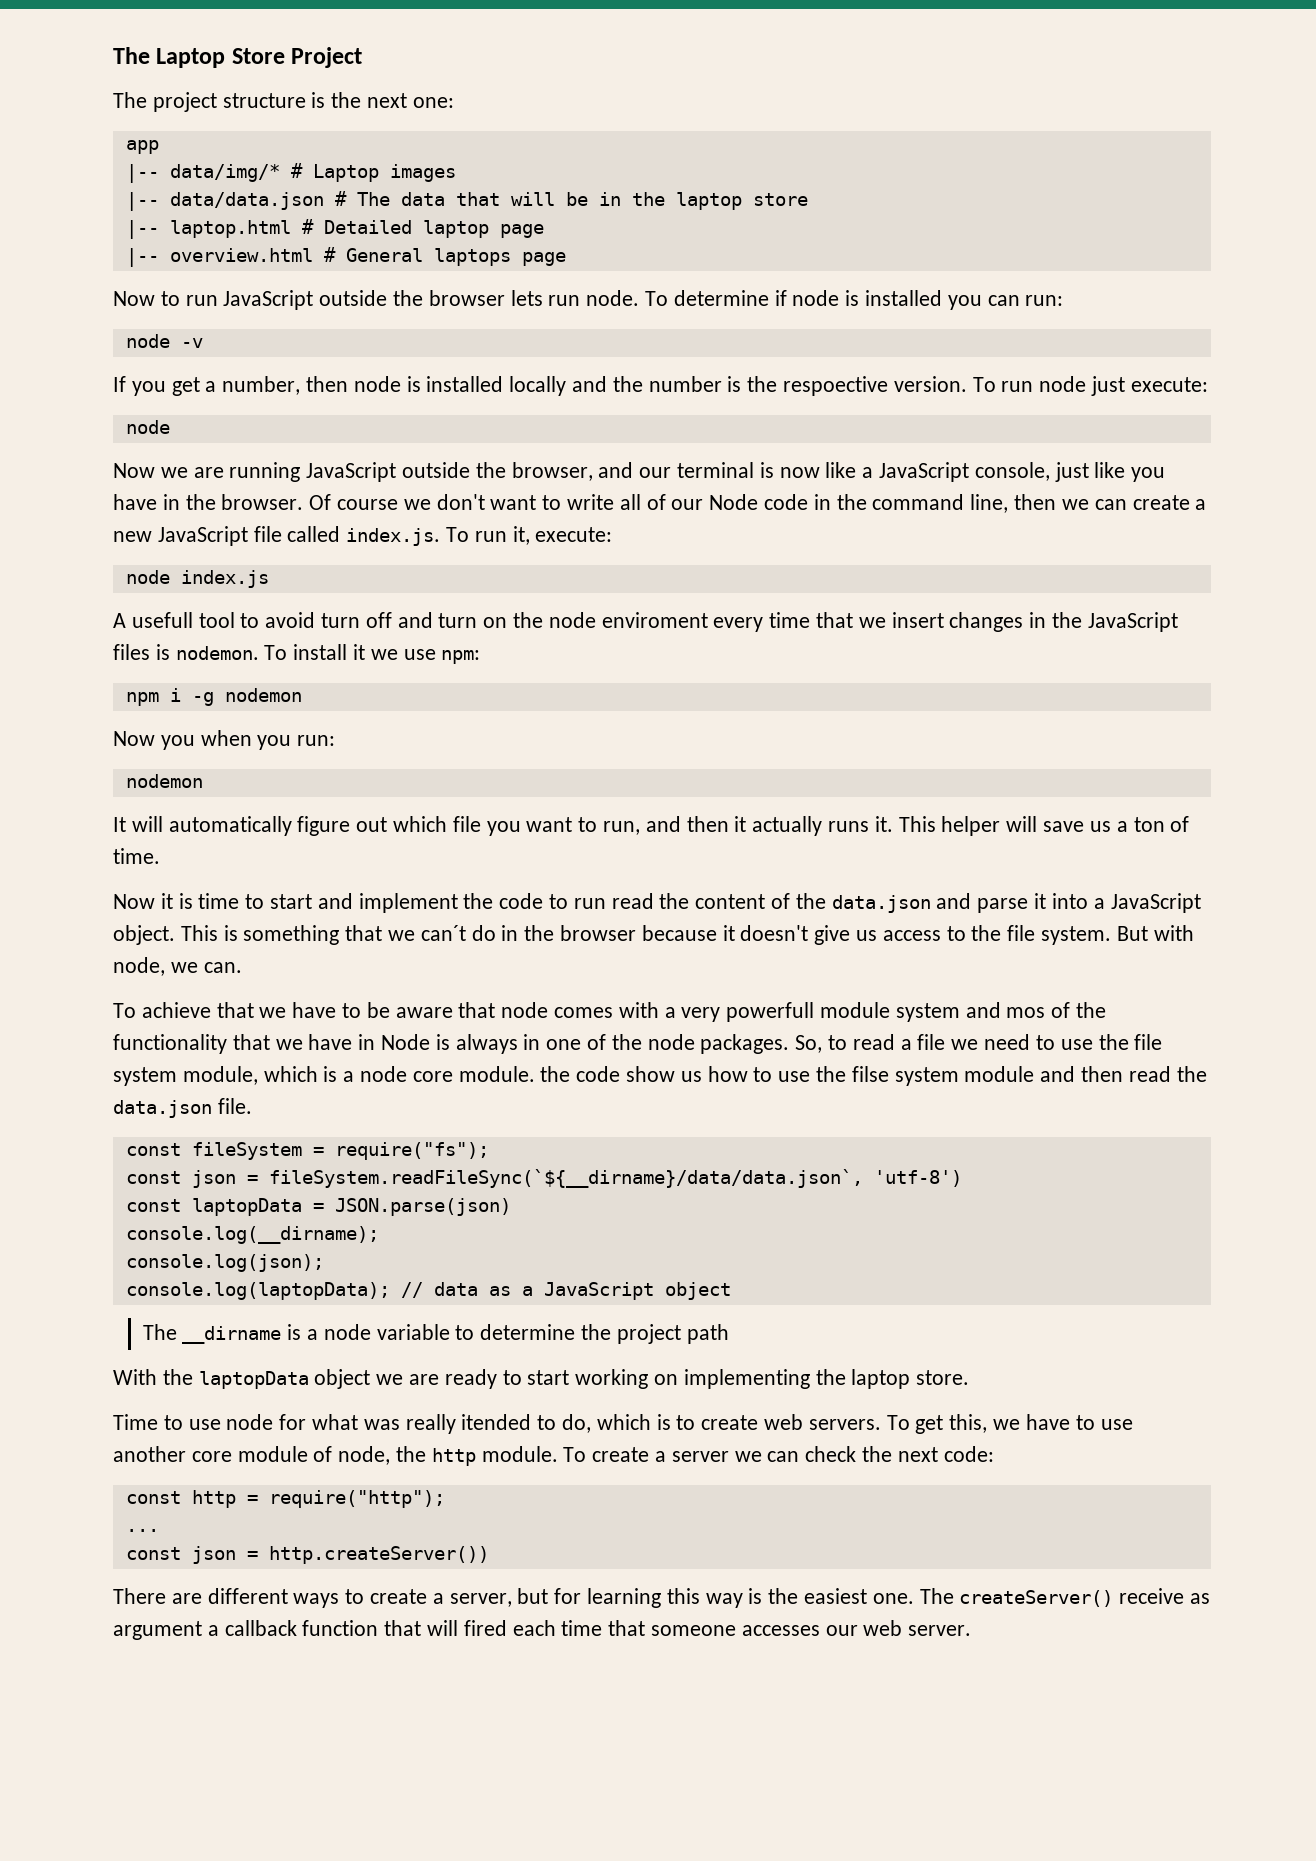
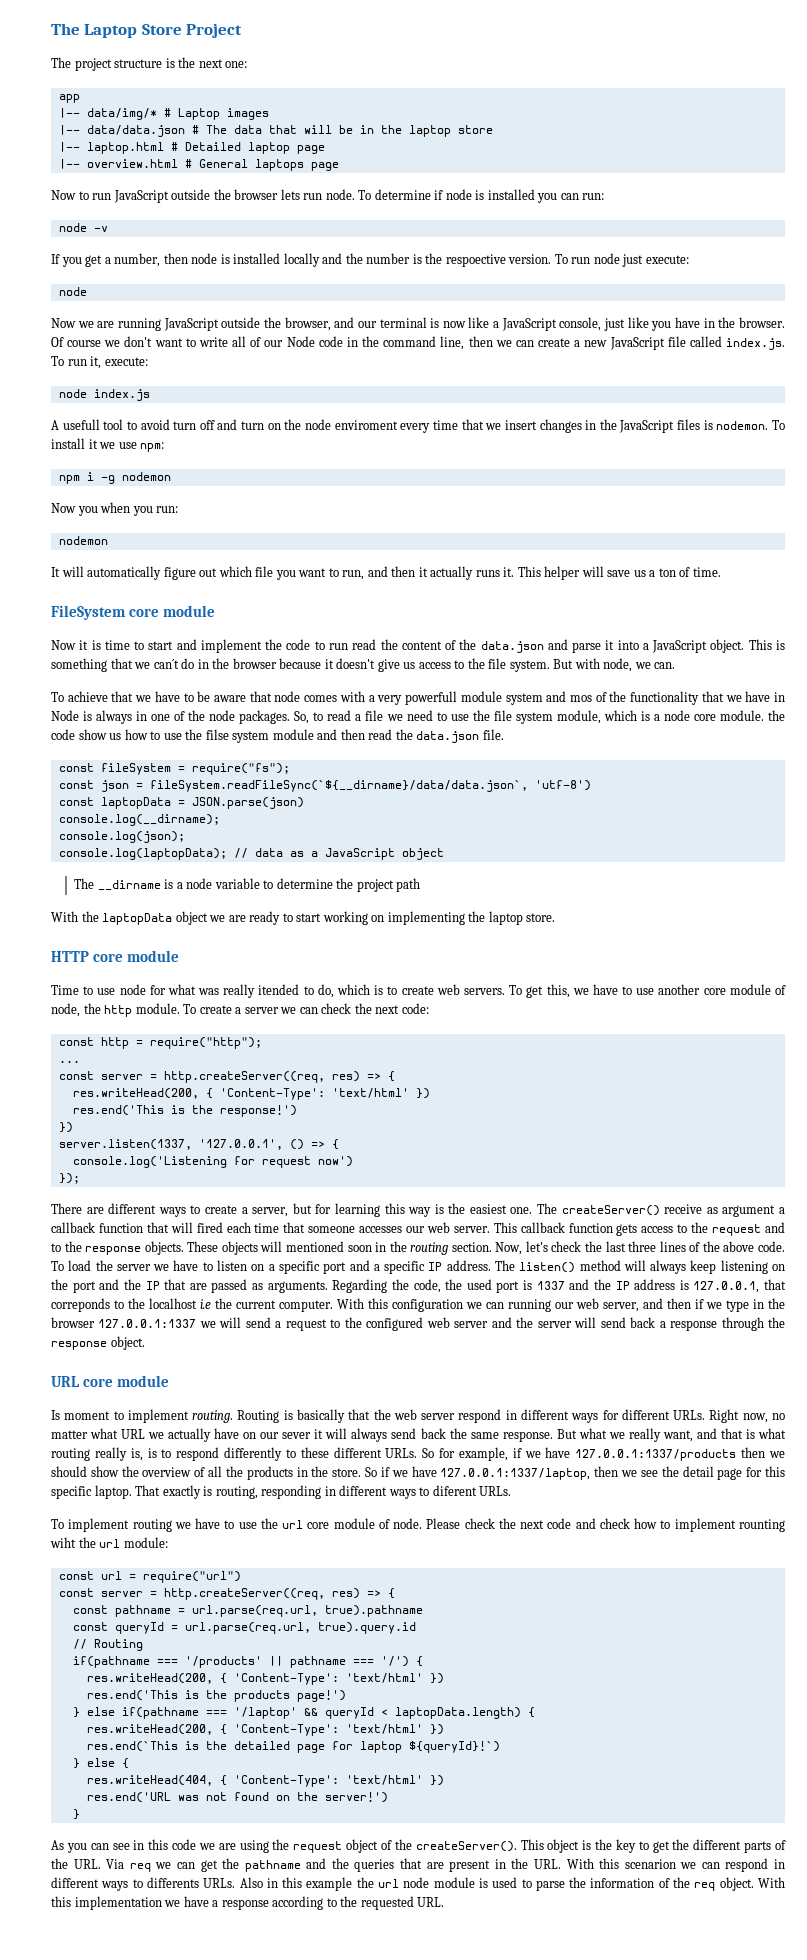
(160, 856) none -> [51,605,215,620] // FileSystem core module
(970, 1377) none -> [51,950,179,962] // HTTP core module
[191,1546,489,1564] json = http.createServer()) -> [100,1071,395,1083] [72,1088,430,1100] [72,1105,297,1117] [58,1122,73,1133] [58,1139,339,1150] [72,1156,353,1168] [58,1173,80,1184] server = http.createServer((req, res) => { // res.writeHead(200, { 'Content-Type': 'text/html' }) // res.end('This is the response!') // }) // server.listen(1337, '127.0.0.1', () => { // console.log('Listening for request now') // });
(972, 1630) none -> [493,1222,786,1236] [51,1241,786,1255] [51,1260,785,1274] [51,1279,786,1293] [51,1298,785,1312] [51,1317,786,1331] [51,1336,145,1350] [51,1375,169,1387] [51,1409,786,1423] [51,1428,786,1442] [51,1447,786,1461] [51,1466,786,1480] [51,1485,512,1499] [51,1518,785,1532] [50,1537,168,1548] [58,1571,241,1583] [58,1588,395,1600] [72,1605,423,1617] [72,1622,416,1634] [72,1639,143,1651] [72,1656,423,1668] [86,1673,444,1685] [86,1690,346,1702] [72,1707,535,1719] [86,1724,444,1736] [86,1741,500,1753] [72,1758,129,1769] [86,1775,444,1787] [86,1792,388,1803] [72,1809,80,1820] [51,1839,786,1853] [51,1858,786,1872] [51,1877,786,1891] [51,1896,445,1910] This callback function gets access to the request and to the response objects. These objects will mentioned soon in the routing section. Now, let's check the last three lines of the above code. To load the server we have to listen on a specific port and a specific IP address. The listen() method will always keep listening on the port and the IP that are passed as arguments. Regarding the code, the used port is 1337 and the IP address is 127.0.0.1, that correponds to the localhost i.e the current computer. With this configuration we can running our web server, and then if we type in the browser 127.0.0.1:1337 we will send a request to the configured web server and the server will send back a response through the response object. // URL core module // Is moment to implement routing. Routing is basically that the web server respond in different ways for different URLs. Right now, no matter what URL we actually have on our sever it will always send back the same response. But what we really want, and that is what routing really is, is to respond differently to these different URLs. So for example, if we have 127.0.0.1:1337/products then we should show the overview of all the products in the store. So if we have 127.0.0.1:1337/laptop, then we see the detail page for this specific laptop. That exactly is routing, responding in different ways to diferent URLs. // To implement routing we have to use the url core module of node. Please check the next code and check how to implement rounting wiht the url module: // const url = require("url") // const server = http.createServer((req, res) => { // const pathname = url.parse(req.url, true).pathname // const queryId = url.parse(req.url, true).query.id // // Routing // if(pathname === '/products' || pathname === '/') { // res.writeHead(200, { 'Content-Type': 'text/html' }) // res.end('This is the products page!') // } else if(pathname === '/laptop' && queryId < laptopData.length) { // res.writeHead(200, { 'Content-Type': 'text/html' }) // res.end(`This is the detailed page for laptop ${queryId}!`) // } else { // res.writeHead(404, { 'Content-Type': 'text/html' }) // res.end('URL was not found on the server!') // } // As you can see in this code we are using the request object of the createServer(). This object is the key to get the different parts of the URL. Via req we can get the pathname and the queries that are present in the URL. With this scenarion we can respond in different ways to differents URLs. Also in this example the url node module is used to parse the information of the req object. With this implementation we have a response according to the requested URL.

